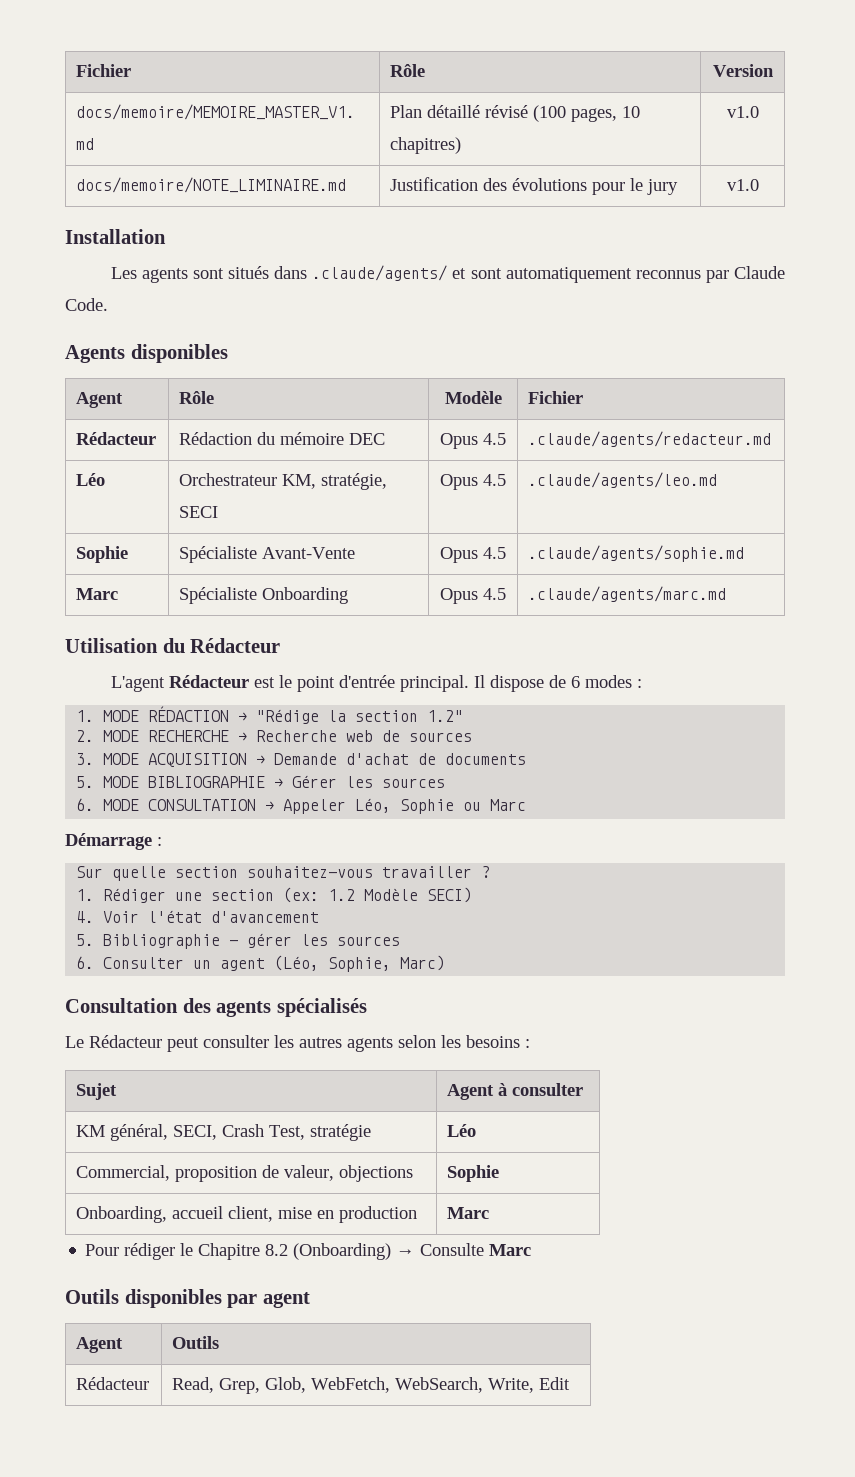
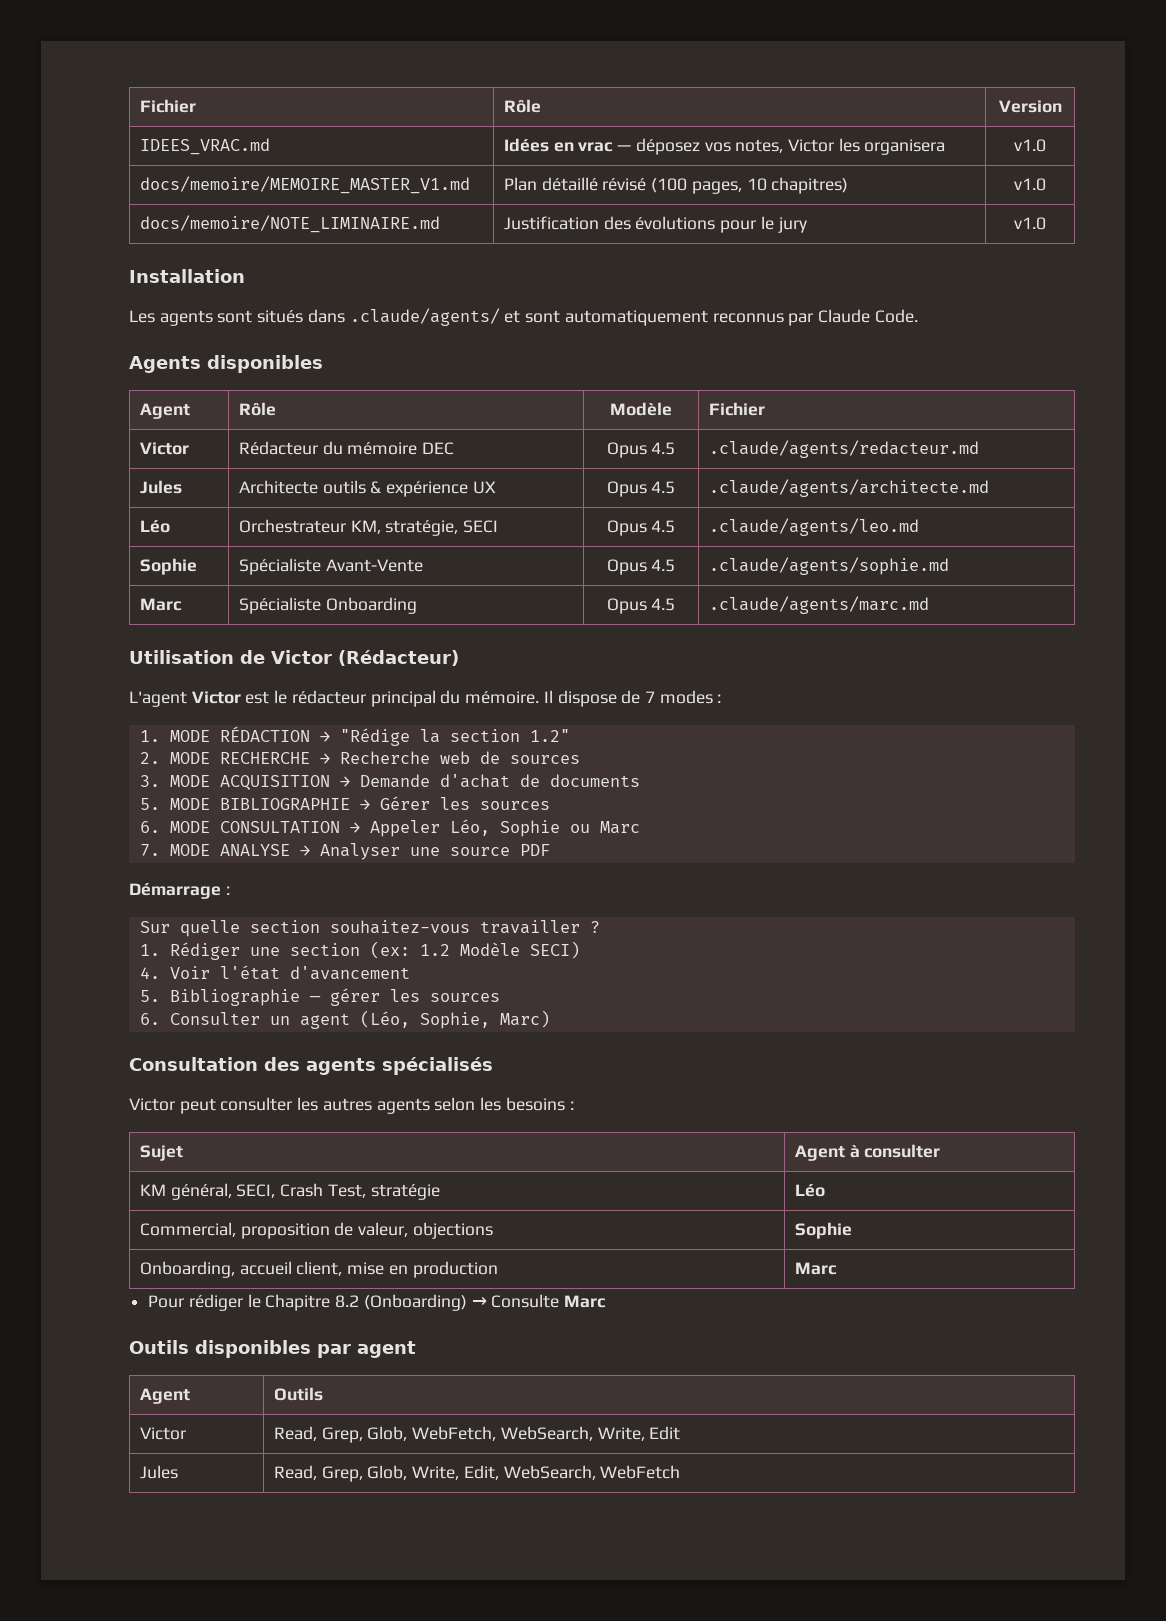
(774, 70) none -> [139,138,270,155] [503,138,946,155] [1014,139,1046,152] // IDEES_VRAC.md | Idées en vrac — déposez vos notes, Victor les organisera | v1.0
[76,432,157,445] [179,432,253,445] Rédacteur | Rédaction -> [139,442,189,455] [238,441,318,455] Victor | Rédacteur
(772, 439) none -> [139,480,182,494] [238,480,496,497] [606,481,676,497] [708,479,989,497] // Jules | Architecte outils & expérience UX | Opus 4.5 | .claude/agents/architecte.md
[162,638,281,653] du Rédacteur -> [240,650,459,666] de Victor (Rédacteur)
[168,675,249,688] Rédacteur -> [191,691,241,704] Victor
[296,675,469,692] point d'entrée principal. -> [291,690,540,707] rédacteur principal du mémoire.
[570,676,580,688] 6 -> [644,691,655,703] 7
(527, 805) none -> [139,843,550,860] // 7. MODE ANALYSE → Analyser une source PDF
[65,1035,162,1048] Le Rédacteur -> [129,1098,175,1111] Victor
[76,1377,150,1390] Rédacteur -> [139,1427,186,1440] Victor
(571, 1383) none -> [139,1465,178,1479] [273,1465,681,1482] // Jules | Read, Grep, Glob, Write, Edit, WebSearch, WebFetch

